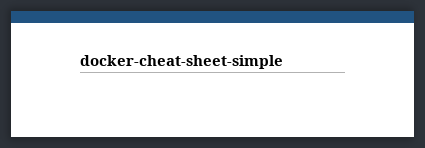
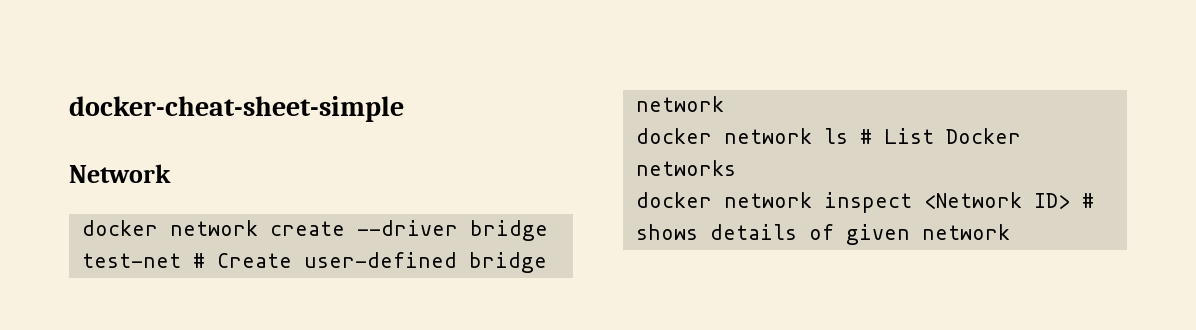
(283, 62) none -> [69,164,171,183] [82,220,549,241] [82,252,548,273] [636,96,725,112] [636,128,1022,144] [636,160,737,176] [636,192,1095,213] [636,224,1011,245] // Network // docker network create --driver bridge test-net # Create user-defined bridge network // docker network ls # List Docker networks // docker network inspect <Network ID> # shows details of given network

